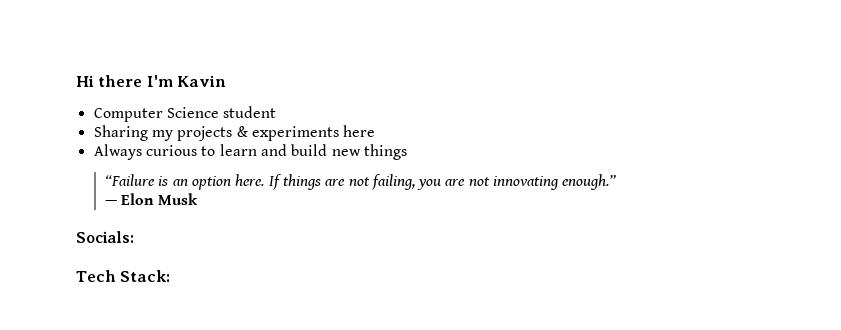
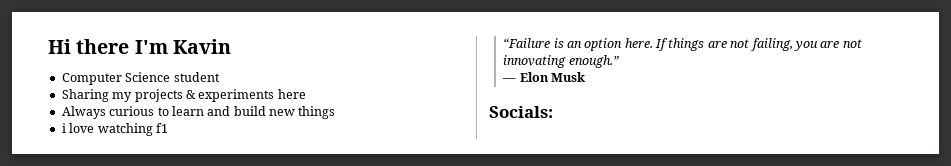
(407, 152) none -> [61,123,168,136] // i love watching f1
[76,270,171,282] // Tech Stack: -> (553, 112) none

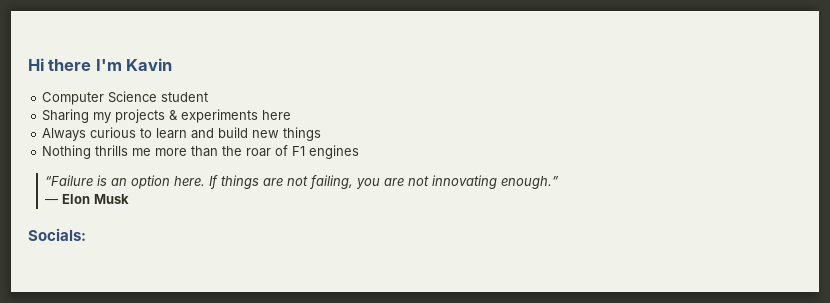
[61,123,168,136] i love watching f1 -> [42,145,360,159] Nothing thrills me more than the roar of F1 engines

